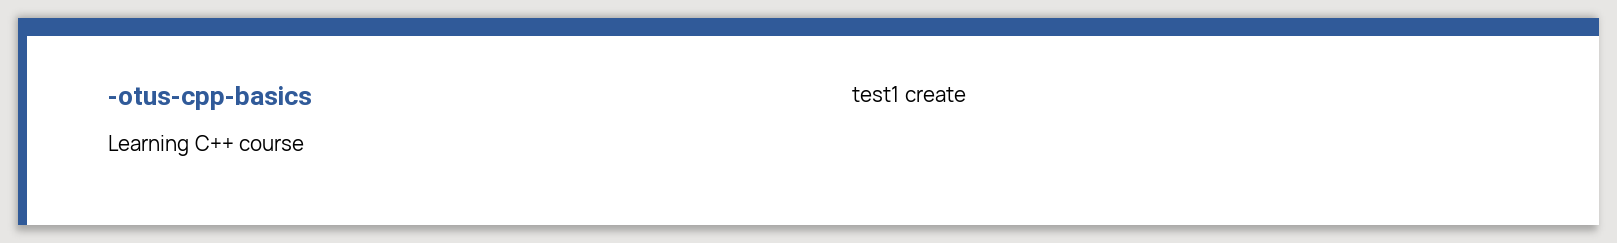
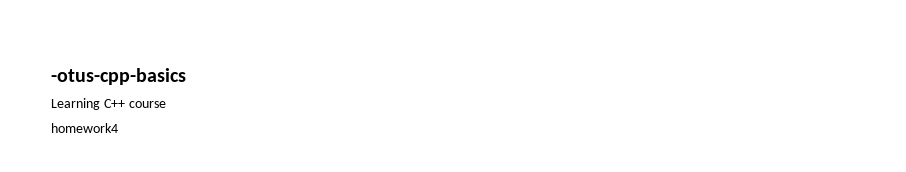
[852,86,966,102] test1 create -> [51,123,118,133] homework4

